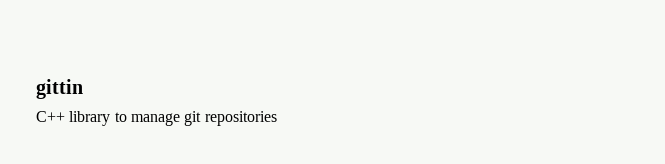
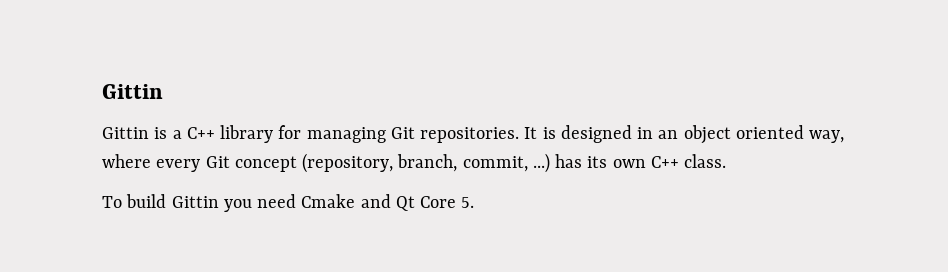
[36,79,83,99] [36,111,277,126] gittin // C++ library to manage git repositories -> [102,84,163,99] [102,125,845,144] [102,153,727,173] [102,194,475,212] Gittin // Gittin is a C++ library for managing Git repositories. It is designed in an object oriented way, where every Git concept (repository, branch, commit, ...) has its own C++ class. // To build Gittin you need Cmake and Qt Core 5.

